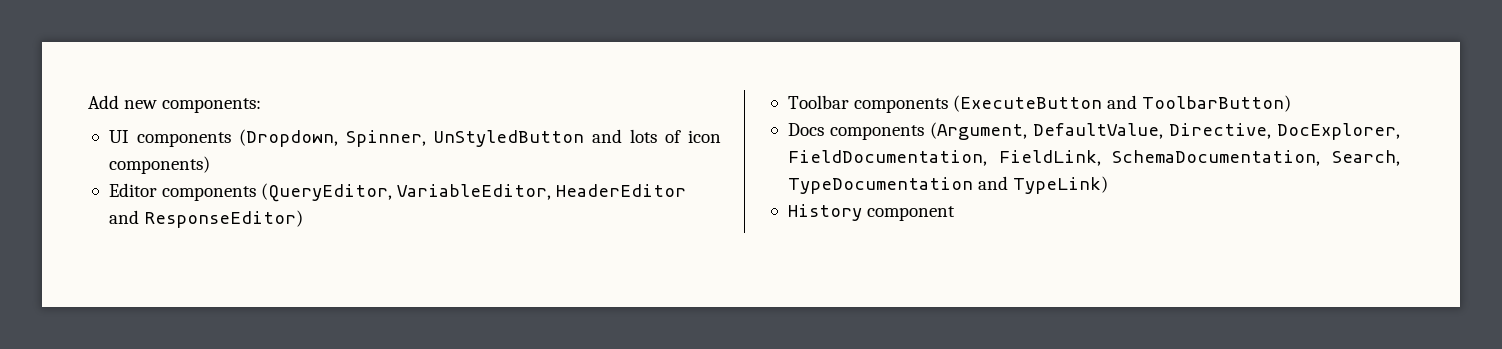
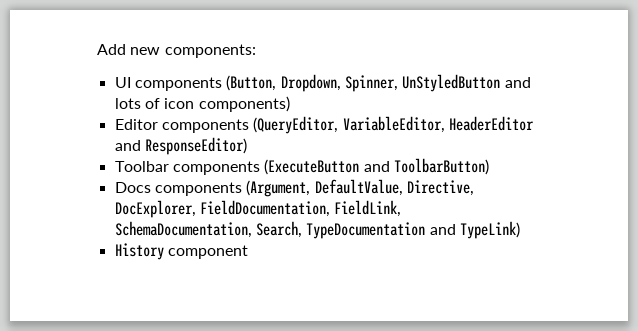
[238,129,338,147] (Dropdown, -> [226,74,341,92] (Button, Dropdown,

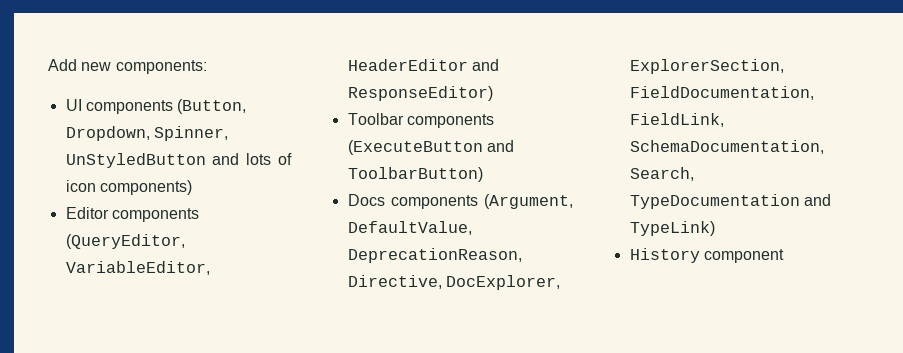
(403, 187) none -> [347,248,522,263] DeprecationReason,
(196, 209) none -> [629,59,784,74] ExplorerSection,

